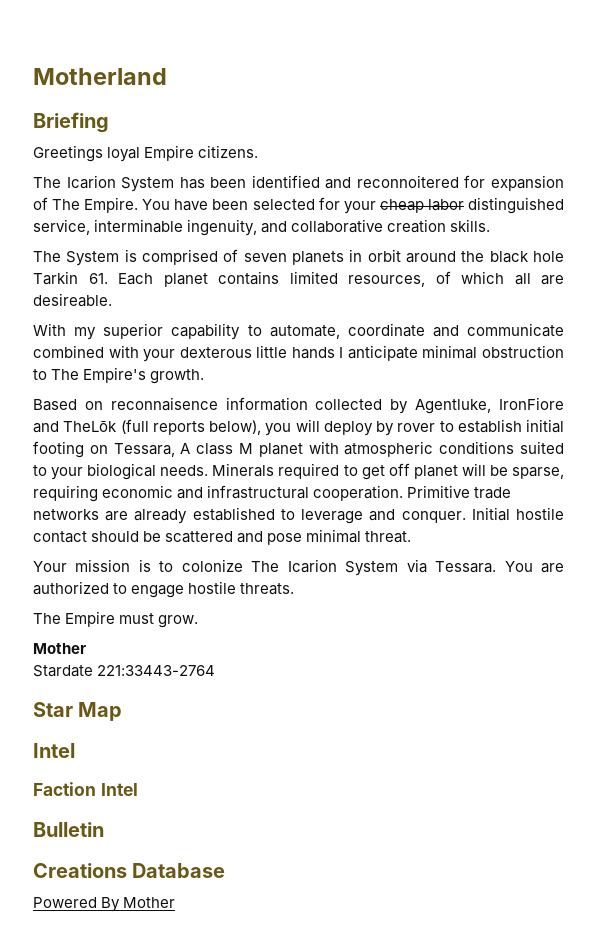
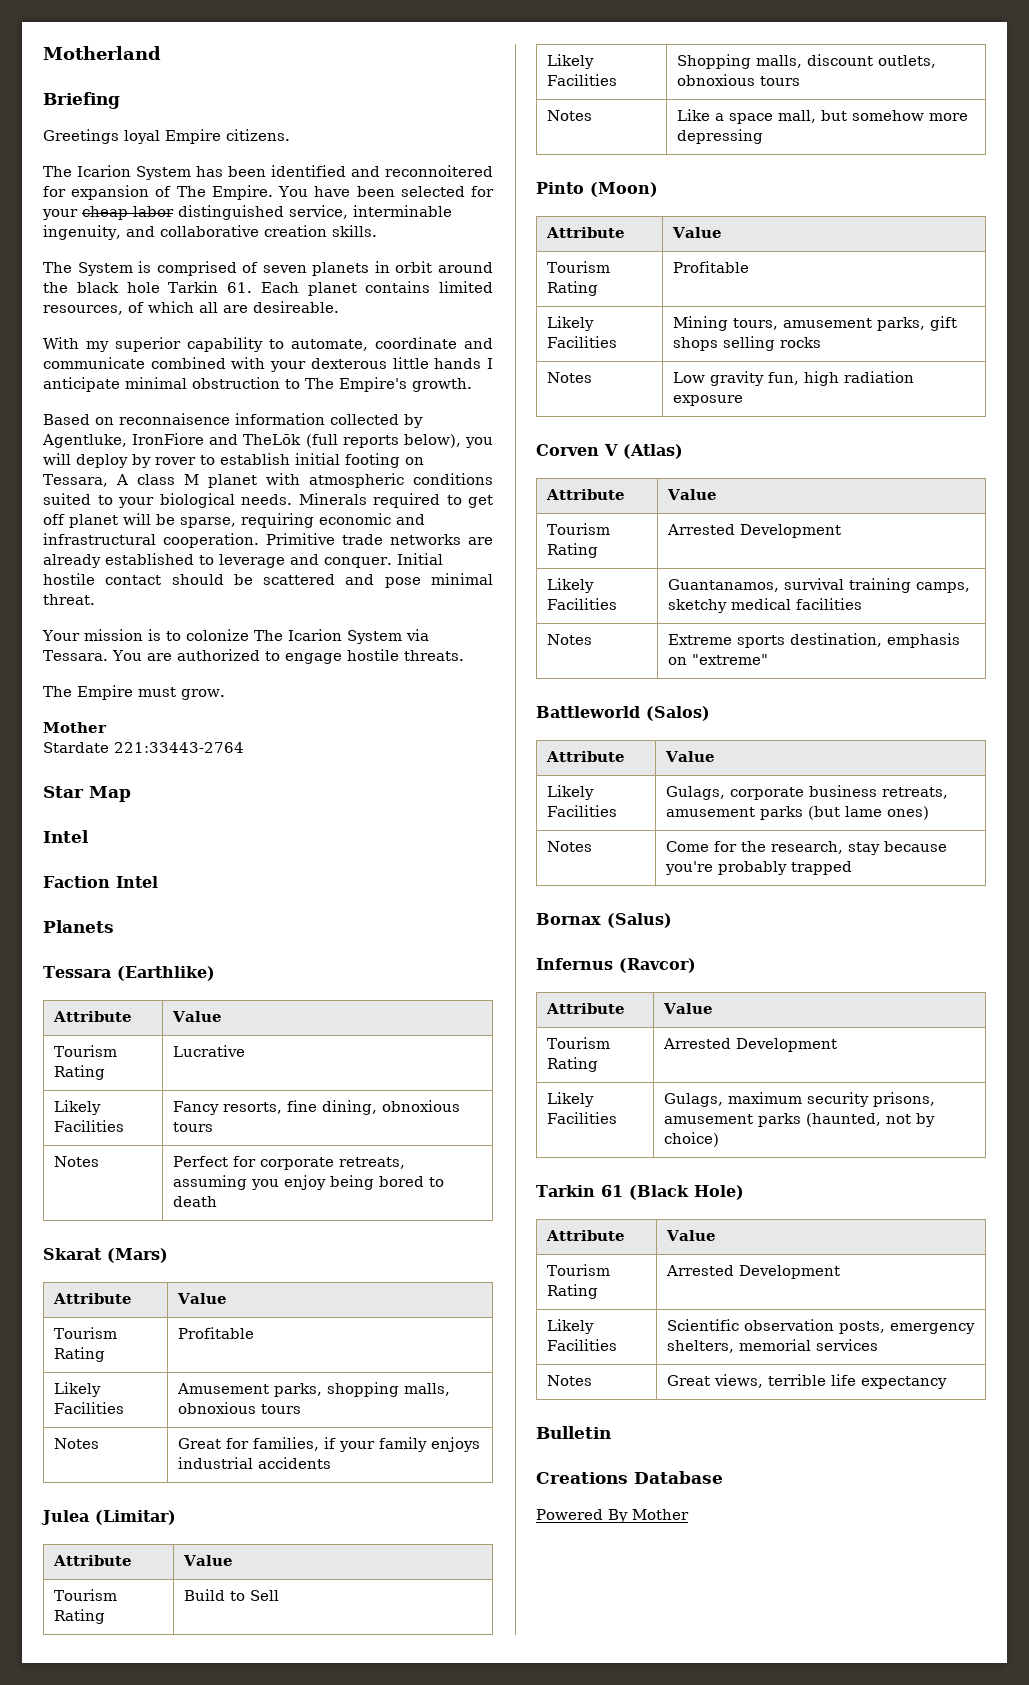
(138, 789) none -> [43,920,114,933] [43,966,215,981] [52,1011,132,1022] [171,1011,222,1022] [53,1045,117,1057] [53,1065,105,1080] [172,1045,245,1057] [53,1100,101,1115] [53,1120,124,1132] [172,1100,460,1115] [172,1122,213,1132] [53,1156,99,1167] [172,1156,405,1170] [172,1175,444,1190] [172,1196,217,1207] [43,1248,168,1263] [52,1293,132,1304] [176,1293,227,1304] [53,1327,117,1339] [53,1347,105,1362] [177,1327,254,1339] [53,1382,101,1397] [53,1402,124,1414] [176,1382,450,1397] [177,1402,301,1414] [53,1438,99,1449] [177,1437,480,1452] [177,1457,331,1469] [41,1510,176,1525] [52,1555,132,1566] [182,1555,233,1566] [53,1589,117,1601] [53,1609,105,1624] [183,1589,279,1601] [546,54,594,69] [546,74,617,86] [676,54,936,69] [676,74,800,86] [546,110,592,121] [676,109,968,124] [676,129,763,144] [536,182,658,197] [545,227,625,238] [671,227,722,238] [546,261,610,273] [546,281,598,296] [672,261,749,273] [546,316,594,331] [546,336,617,348] [672,316,957,331] [672,336,821,351] [546,372,592,383] [672,371,914,386] [672,395,743,406] [536,444,683,459] [545,489,625,500] [666,489,717,500] [546,523,610,535] [546,543,598,558] [666,524,841,538] [546,578,594,593] [546,598,617,610] [667,578,970,593] [667,598,862,613] [546,634,592,645] [667,633,960,648] [667,654,768,665] [536,706,710,721] [545,751,625,762] [664,751,715,762] [546,785,594,800] [546,805,617,817] [665,785,948,800] [665,806,929,820] [546,841,592,852] [665,841,947,855] [664,861,852,875] [536,913,672,928] [536,958,696,973] [545,1003,625,1014] [662,1003,713,1014] [546,1037,610,1049] [546,1057,598,1072] [662,1038,837,1052] [546,1092,594,1107] [546,1112,617,1124] [663,1092,935,1107] [663,1113,935,1127] [663,1132,719,1147] [536,1185,744,1200] [545,1230,625,1241] [665,1230,716,1241] [546,1264,610,1276] [546,1284,598,1299] [665,1265,840,1279] [546,1319,594,1334] [546,1339,617,1351] [666,1319,975,1334] [666,1339,878,1353] [546,1375,592,1386] [666,1374,947,1389] // Planets // Tessara (Earthlike) // Attribute | Value // Tourism Rating | Lucrative // Likely Facilities | Fancy resorts, fine dining, obnoxious tours // Notes | Perfect for corporate retreats, assuming you enjoy being bored to death // Skarat (Mars) // Attribute | Value // Tourism Rating | Profitable // Likely Facilities | Amusement parks, shopping malls, obnoxious tours // Notes | Great for families, if your family enjoys industrial accidents // Julea (Limitar) // Attribute | Value // Tourism Rating | Build to Sell // Likely Facilities | Shopping malls, discount outlets, obnoxious tours // Notes | Like a space mall, but somehow more depressing // Pinto (Moon) // Attribute | Value // Tourism Rating | Profitable // Likely Facilities | Mining tours, amusement parks, gift shops selling rocks // Notes | Low gravity fun, high radiation exposure // Corven V (Atlas) // Attribute | Value // Tourism Rating | Arrested Development // Likely Facilities | Guantanamos, survival training camps, sketchy medical facilities // Notes | Extreme sports destination, emphasis on "extreme" // Battleworld (Salos) // Attribute | Value // Likely Facilities | Gulags, corporate business retreats, amusement parks (but lame ones) // Notes | Come for the research, stay because you're probably trapped // Bornax (Salus) // Infernus (Ravcor) // Attribute | Value // Tourism Rating | Arrested Development // Likely Facilities | Gulags, maximum security prisons, amusement parks (haunted, not by choice) // Tarkin 61 (Black Hole) // Attribute | Value // Tourism Rating | Arrested Development // Likely Facilities | Scientific observation posts, emergency shelters, memorial services // Notes | Great views, terrible life expectancy

